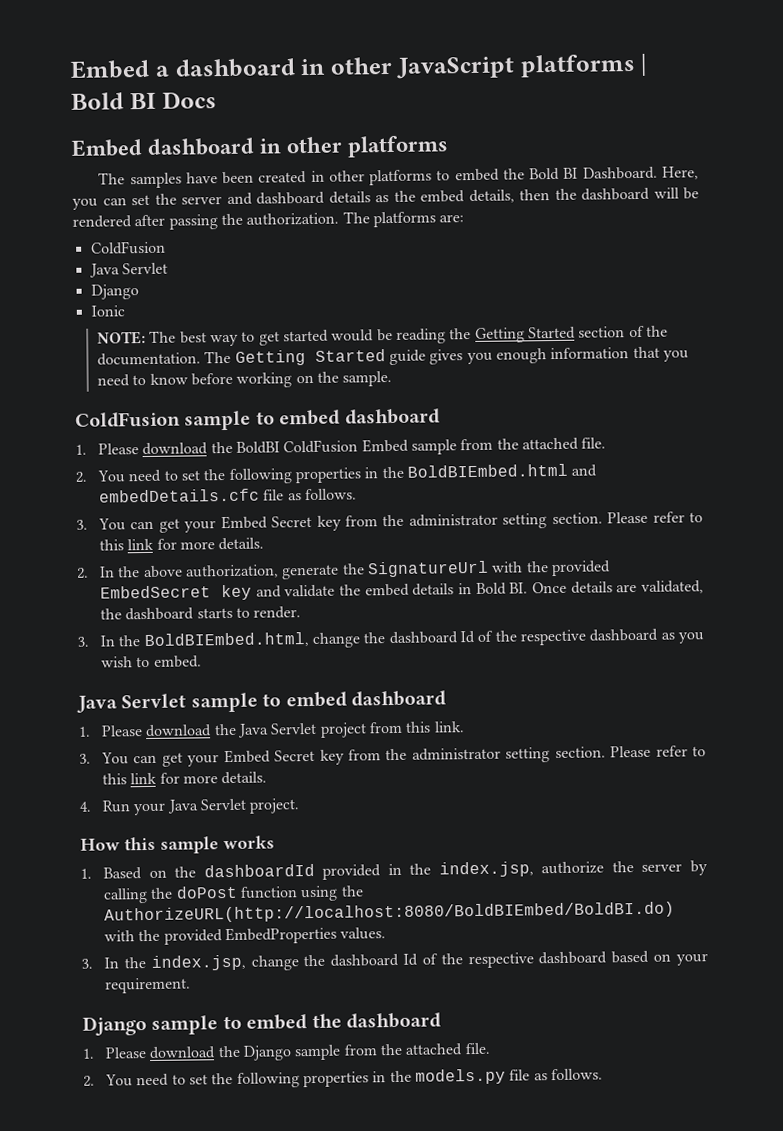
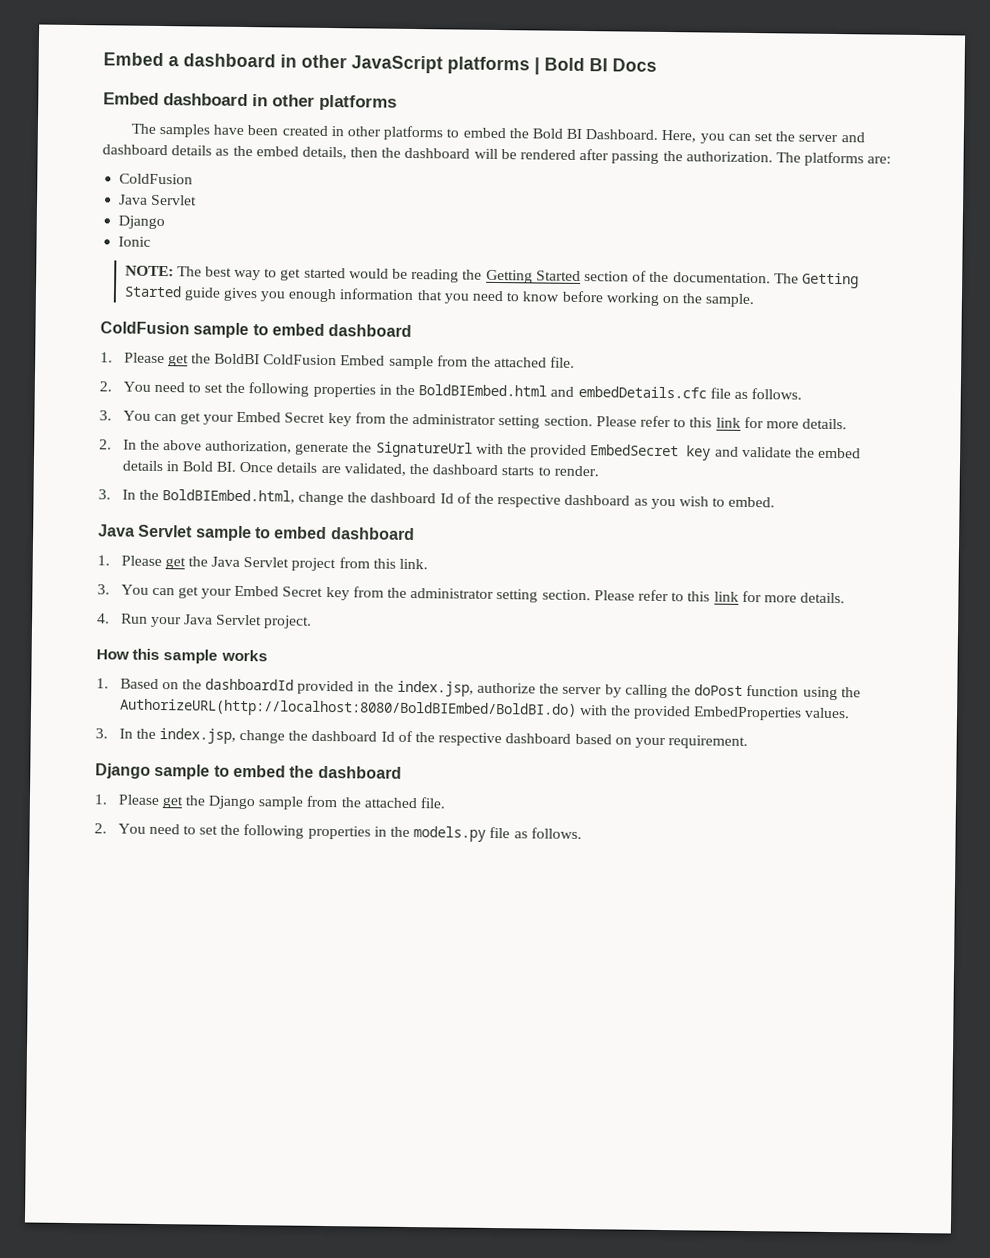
[142,442,209,456] download -> [167,354,189,367] get
[145,724,213,738] download -> [164,557,186,570] get
[149,1046,217,1059] download -> [161,796,183,809] get

